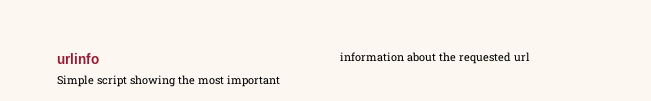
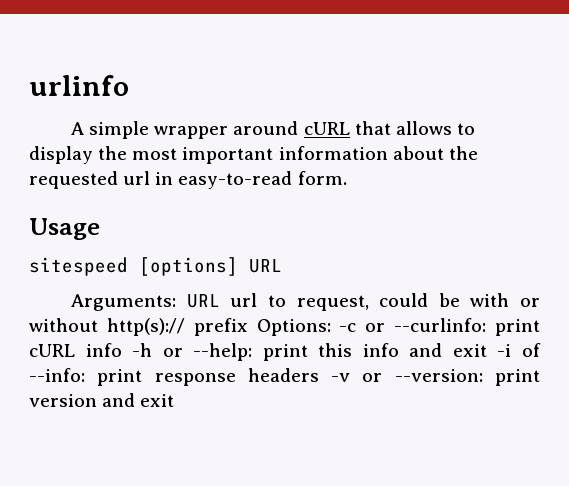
[57,75,176,87] Simple script showing -> [71,121,475,139] [29,146,93,164] A simple wrapper around cURL that allows to display
(530, 57) none -> [155,171,347,189] [29,218,100,240] [29,257,282,276] [71,293,540,311] [29,318,540,336] [29,343,542,361] [29,368,540,386] [29,393,175,407] in easy-to-read form. // Usage // sitespeed [options] URL // Arguments: URL url to request, could be with or without http(s):// prefix Options: -c or --curlinfo: print cURL info -h or --help: print this info and exit -i of --info: print response headers -v or --version: print version and exit

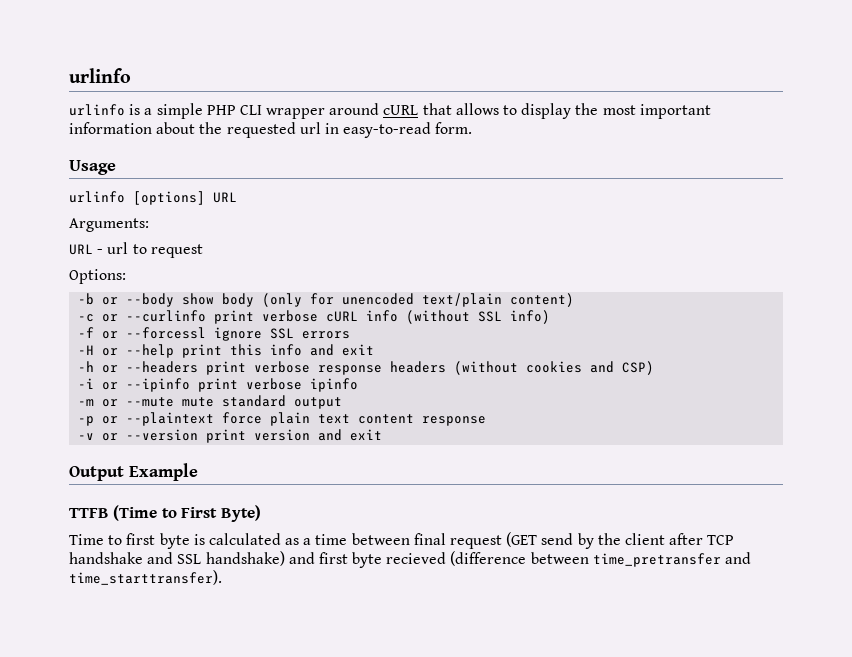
[71,121,150,139] A simple -> [69,103,262,119] urlinfo is a simple PHP CLI
[29,257,128,276] sitespeed -> [69,191,125,203] urlinfo
[186,293,540,311] [29,318,540,336] [29,343,253,361] URL url to request, could be with or without http(s):// prefix Options: -c or --curlinfo: print cURL info -h or --help: -> [69,242,203,258] [69,269,126,284] [78,293,575,307] [78,310,551,324] [78,327,351,341] [78,344,175,358] // URL - url to request // Options: // -b or --body show body (only for unencoded text/plain content) // -c or --curlinfo print verbose cURL info (without SSL info) // -f or --forcessl ignore SSL errors // -H or --help
[497,343,542,357] [29,368,319,386] -i of --info: print response headers -> [78,361,655,375] [78,378,359,392] [78,395,343,409] [78,412,487,426] // -h or --headers print verbose response headers (without cookies and CSP) // -i or --ipinfo print verbose ipinfo // -m or --mute mute standard output // -p or --plaintext force plain text content response //
[394,369,483,382] --version: -> [126,429,199,441] --version
(175, 400) none -> [69,463,198,481] [69,505,261,522] [69,532,735,549] [69,551,752,568] [69,570,222,585] // Output Example // TTFB (Time to First Byte) // Time to first byte is calculated as a time between final request (GET send by the client after TCP handshake and SSL handshake) and first byte recieved (difference between time_pretransfer and time_starttransfer).

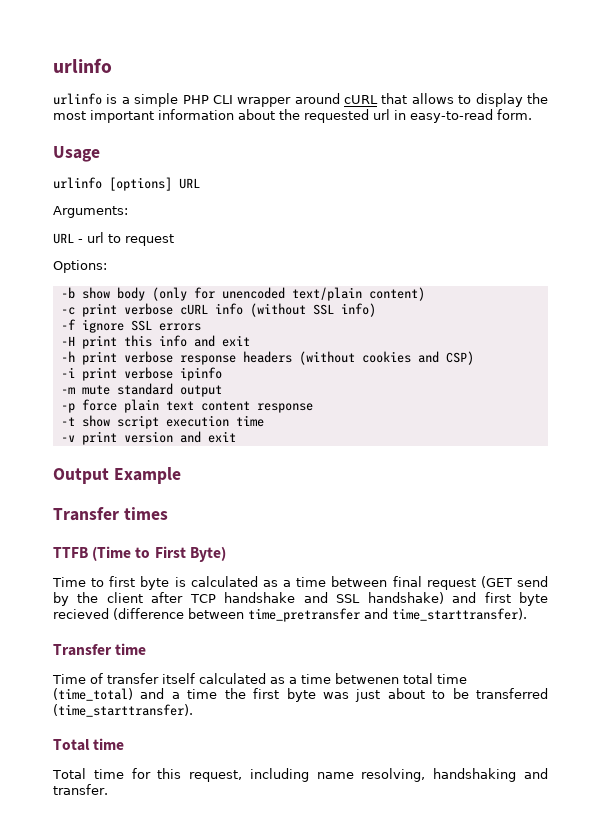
[102,293,175,307] or --body -> (75, 293) none
[102,310,207,322] or --curlinfo -> (75, 311) none
[102,327,207,339] or --forcessl -> (76, 324) none
[102,344,175,358] or --help -> (75, 341) none
[102,361,199,373] or --headers -> (75, 356) none
[102,378,191,392] or --ipinfo -> (75, 372) none
[102,397,175,407] or --mute -> (75, 390) none
[102,412,215,426] or --plaintext -> (75, 408) none
(487, 421) none -> [60,415,264,429] // -t show script execution time
[102,429,199,441] or --version -> (75, 438) none
(198, 472) none -> [53,507,168,521] // Transfer times
(222, 577) none -> [53,643,147,656] [52,673,467,684] [53,688,549,702] [53,704,193,717] [53,738,125,751] [52,768,548,782] [53,784,108,795] // Transfer time // Time of transfer itself calculated as a time betwenen total time (time_total) and a time the first byte was just about to be transferred (time_starttransfer). // Total time // Total time for this request, including name resolving, handshaking and transfer.

